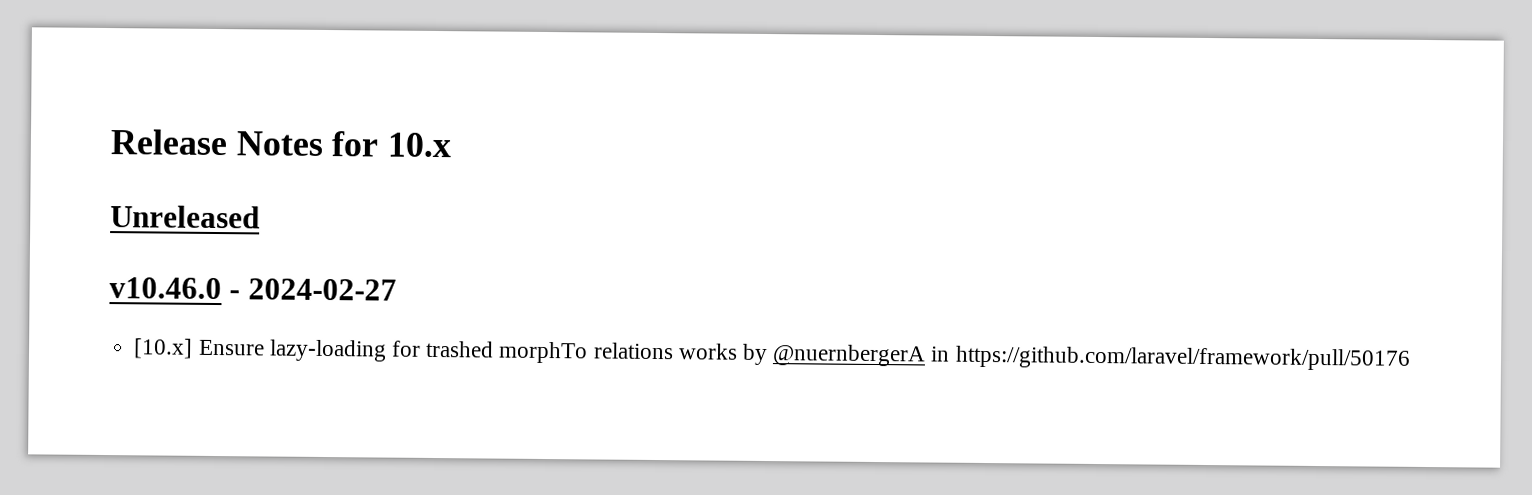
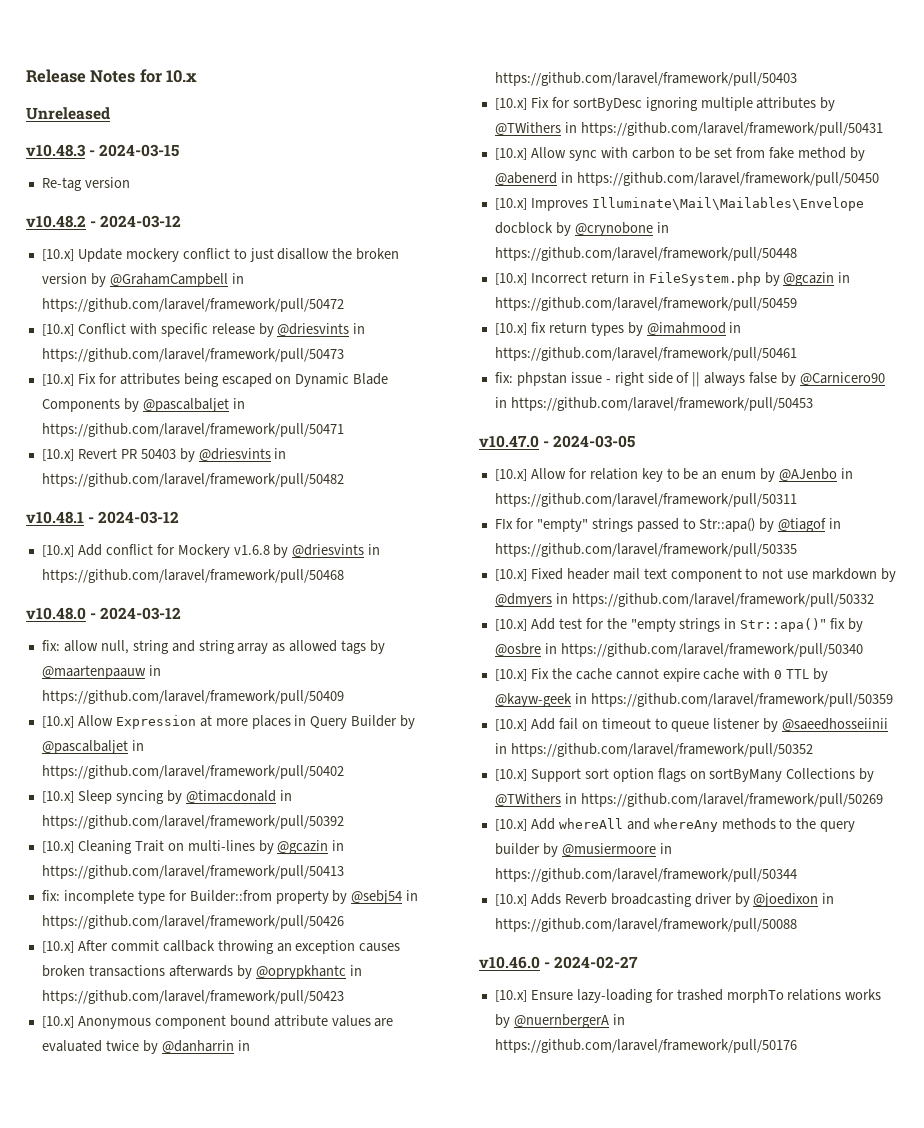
(260, 217) none -> [26,144,180,157] [41,177,130,191] [26,215,182,228] [41,248,400,262] [41,273,244,287] [41,298,344,312] [41,323,366,337] [41,348,344,362] [41,373,389,387] [41,398,245,412] [41,423,344,437] [41,448,287,462] [41,473,344,487] [26,511,180,524] [41,544,381,558] [41,569,344,583] [26,607,182,620] [41,640,386,654] [41,665,161,679] [41,690,344,704] [41,715,416,729] [41,740,144,754] [41,765,344,779] [41,790,292,804] [41,815,344,829] [41,840,345,854] [41,865,344,879] [41,890,419,904] [41,915,344,929] [41,940,401,954] [41,965,362,979] [41,990,344,1004] [41,1015,394,1029] [41,1040,250,1054] [494,72,797,86] [494,97,836,111] [494,122,883,136] [494,147,866,161] [494,172,879,186] [494,197,864,211] [494,222,669,236] [494,247,797,261] [494,272,851,286] [494,297,797,311] [494,322,742,336] [494,347,797,361] [494,372,886,387] [494,397,813,411] [479,435,636,448] [494,468,854,482] [494,493,797,507] [494,518,842,532] [494,543,797,557] [494,568,897,582] [494,593,874,607] [494,618,864,632] [494,643,863,657] [494,668,829,682] [494,693,893,707] [494,718,889,732] [494,743,813,757] [494,768,875,782] [494,793,883,807] [494,818,856,832] [494,843,672,857] [494,868,797,882] [494,893,835,907] [494,918,797,932] // v10.48.3 - 2024-03-15 // Re-tag version // v10.48.2 - 2024-03-12 // [10.x] Update mockery conflict to just disallow the broken version by @GrahamCampbell in https://github.com/laravel/framework/pull/50472 // [10.x] Conflict with specific release by @driesvints in https://github.com/laravel/framework/pull/50473 // [10.x] Fix for attributes being escaped on Dynamic Blade Components by @pascalbaljet in https://github.com/laravel/framework/pull/50471 // [10.x] Revert PR 50403 by @driesvints in https://github.com/laravel/framework/pull/50482 // v10.48.1 - 2024-03-12 // [10.x] Add conflict for Mockery v1.6.8 by @driesvints in https://github.com/laravel/framework/pull/50468 // v10.48.0 - 2024-03-12 // fix: allow null, string and string array as allowed tags by @maartenpaauw in https://github.com/laravel/framework/pull/50409 // [10.x] Allow Expression at more places in Query Builder by @pascalbaljet in https://github.com/laravel/framework/pull/50402 // [10.x] Sleep syncing by @timacdonald in https://github.com/laravel/framework/pull/50392 // [10.x] Cleaning Trait on multi-lines by @gcazin in https://github.com/laravel/framework/pull/50413 // fix: incomplete type for Builder::from property by @sebj54 in https://github.com/laravel/framework/pull/50426 // [10.x] After commit callback throwing an exception causes broken transactions afterwards by @oprypkhantc in https://github.com/laravel/framework/pull/50423 // [10.x] Anonymous component bound attribute values are evaluated twice by @danharrin in https://github.com/laravel/framework/pull/50403 // [10.x] Fix for sortByDesc ignoring multiple attributes by @TWithers in https://github.com/laravel/framework/pull/50431 // [10.x] Allow sync with carbon to be set from fake method by @abenerd in https://github.com/laravel/framework/pull/50450 // [10.x] Improves Illuminate\Mail\Mailables\Envelope docblock by @crynobone in https://github.com/laravel/framework/pull/50448 // [10.x] Incorrect return in FileSystem.php by @gcazin in https://github.com/laravel/framework/pull/50459 // [10.x] fix return types by @imahmood in https://github.com/laravel/framework/pull/50461 // fix: phpstan issue - right side of || always false by @Carnicero90 in https://github.com/laravel/framework/pull/50453 // v10.47.0 - 2024-03-05 // [10.x] Allow for relation key to be an enum by @AJenbo in https://github.com/laravel/framework/pull/50311 // FIx for "empty" strings passed to Str::apa() by @tiagof in https://github.com/laravel/framework/pull/50335 // [10.x] Fixed header mail text component to not use markdown by @dmyers in https://github.com/laravel/framework/pull/50332 // [10.x] Add test for the "empty strings in Str::apa()" fix by @osbre in https://github.com/laravel/framework/pull/50340 // [10.x] Fix the cache cannot expire cache with 0 TTL by @kayw-geek in https://github.com/laravel/framework/pull/50359 // [10.x] Add fail on timeout to queue listener by @saeedhosseiinii in https://github.com/laravel/framework/pull/50352 // [10.x] Support sort option flags on sortByMany Collections by @TWithers in https://github.com/laravel/framework/pull/50269 // [10.x] Add whereAll and whereAny methods to the query builder by @musiermoore in https://github.com/laravel/framework/pull/50344 // [10.x] Adds Reverb broadcasting driver by @joedixon in https://github.com/laravel/framework/pull/50088

